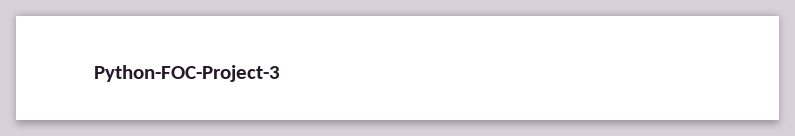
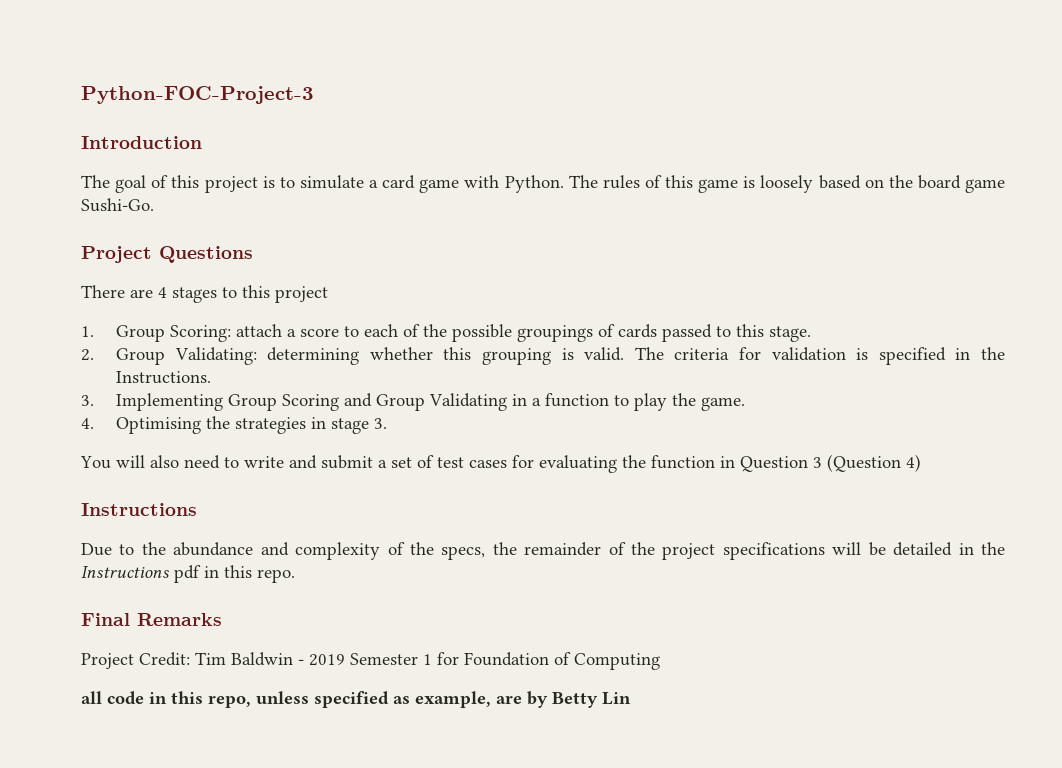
(280, 73) none -> [81,136,202,149] [81,175,1005,193] [81,198,154,212] [81,246,253,263] [81,285,328,303] [81,324,811,342] [81,347,1005,365] [115,371,211,384] [81,393,745,411] [81,416,387,434] [80,454,921,473] [81,503,197,516] [81,542,1006,560] [81,565,295,583] [81,613,222,626] [81,652,660,670] [81,691,631,708] // Introduction // The goal of this project is to simulate a card game with Python. The rules of this game is loosely based on the board game Sushi-Go. // Project Questions // There are 4 stages to this project // 1. Group Scoring: attach a score to each of the possible groupings of cards passed to this stage. // 2. Group Validating: determining whether this grouping is valid. The criteria for validation is specified in the Instructions. // 3. Implementing Group Scoring and Group Validating in a function to play the game. // 4. Optimising the strategies in stage 3. // You will also need to write and submit a set of test cases for evaluating the function in Question 3 (Question 4) // Instructions // Due to the abundance and complexity of the specs, the remainder of the project specifications will be detailed in the Instructions pdf in this repo. // Final Remarks // Project Credit: Tim Baldwin - 2019 Semester 1 for Foundation of Computing // all code in this repo, unless specified as example, are by Betty Lin

